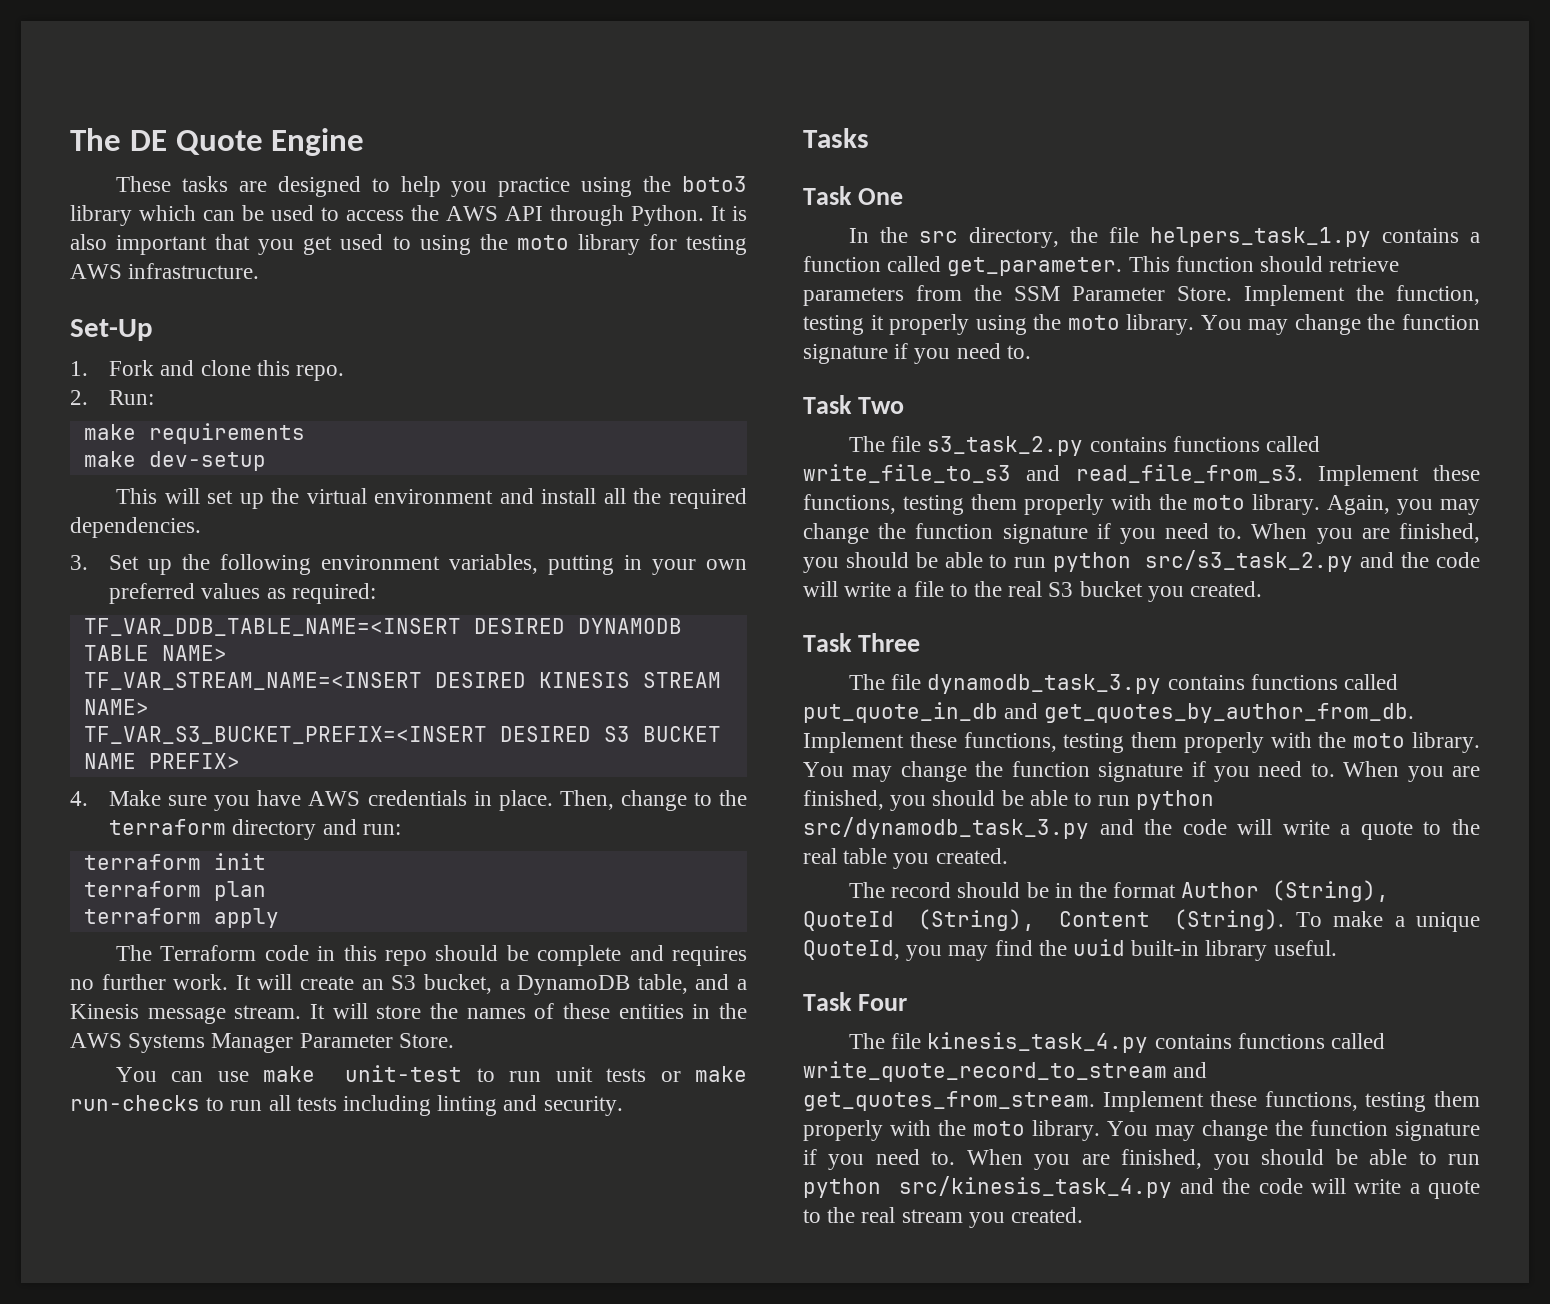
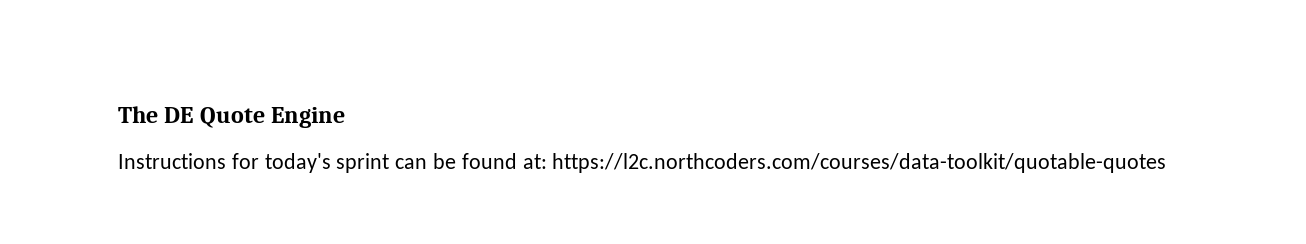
[115,176,747,197] [70,205,747,226] [70,234,747,255] [70,263,260,279] [70,319,153,341] [70,360,344,381] [70,390,155,405] [83,423,305,444] [83,451,266,471] [115,488,748,509] [70,517,201,538] [70,554,747,575] [109,583,376,604] [83,618,682,636] [83,645,227,661] [83,672,721,690] [83,699,149,715] [83,726,721,744] [83,753,240,769] [70,790,747,811] [109,819,401,840] [83,853,266,870] [83,881,266,901] [83,908,279,928] [115,945,747,966] [70,974,748,995] [70,1003,747,1024] [70,1033,454,1053] [115,1065,748,1082] [70,1095,623,1116] [803,128,869,148] [803,186,904,205] [848,227,1480,248] [803,256,1400,276] [803,285,1480,306] [803,314,1480,335] [803,343,1031,364] [803,395,905,414] [848,436,1321,456] [803,464,1480,486] [803,494,1480,515] [803,523,1480,544] [803,550,1480,573] [803,581,1263,602] [803,633,921,652] [848,674,1399,694] [803,702,1415,723] [803,732,1480,753] [803,761,1480,782] [803,790,1215,811] [803,817,1480,840] [803,848,1008,869] [848,880,1390,902] [803,909,1480,932] [803,939,1337,961] [803,992,908,1011] [848,1032,1386,1053] [803,1061,1208,1082] [803,1091,1480,1112] [803,1120,1480,1141] [803,1149,1480,1170] [803,1176,1480,1199] [803,1207,1084,1228] These tasks are designed to help you practice using the boto3 library which can be used to access the AWS API through Python. It is also important that you get used to using the moto library for testing AWS infrastructure. // Set-Up // 1. Fork and clone this repo. // 2. Run: // make requirements // make dev-setup // This will set up the virtual environment and install all the required dependencies. // 3. Set up the following environment variables, putting in your own preferred values as required: // TF_VAR_DDB_TABLE_NAME=<INSERT DESIRED DYNAMODB TABLE NAME> // TF_VAR_STREAM_NAME=<INSERT DESIRED KINESIS STREAM NAME> // TF_VAR_S3_BUCKET_PREFIX=<INSERT DESIRED S3 BUCKET NAME PREFIX> // 4. Make sure you have AWS credentials in place. Then, change to the terraform directory and run: // terraform init // terraform plan // terraform apply // The Terraform code in this repo should be complete and requires no further work. It will create an S3 bucket, a DynamoDB table, and a Kinesis message stream. It will store the names of these entities in the AWS Systems Manager Parameter Store. // You can use make unit-test to run unit tests or make run-checks to run all tests including linting and security. // Tasks // Task One // In the src directory, the file helpers_task_1.py contains a function called get_parameter. This function should retrieve parameters from the SSM Parameter Store. Implement the function, testing it properly using the moto library. You may change the function signature if you need to. // Task Two // The file s3_task_2.py contains functions called write_file_to_s3 and read_file_from_s3. Implement these functions, testing them properly with the moto library. Again, you may change the function signature if you need to. When you are finished, you should be able to run python src/s3_task_2.py and the code will write a file to the real S3 bucket you created. // Task Three // The file dynamodb_task_3.py contains functions called put_quote_in_db and get_quotes_by_author_from_db. Implement these functions, testing them properly with the moto library. You may change the function signature if you need to. When you are finished, you should be able to run python src/dynamodb_task_3.py and the code will write a quote to the real table you created. // The record should be in the format Author (String), QuoteId (String), Content (String). To make a unique QuoteId, you may find the uuid built-in library useful. // Task Four // The file kinesis_task_4.py contains functions called write_quote_record_to_stream and get_quotes_from_stream. Implement these functions, testing them properly with the moto library. You may change the function signature if you need to. When you are finished, you should be able to run python src/kinesis_task_4.py and the code will write a quote to the real stream you created. -> [118,153,1167,173] Instructions for today's sprint can be found at: https://l2c.northcoders.com/courses/data-toolkit/quotable-quotes

